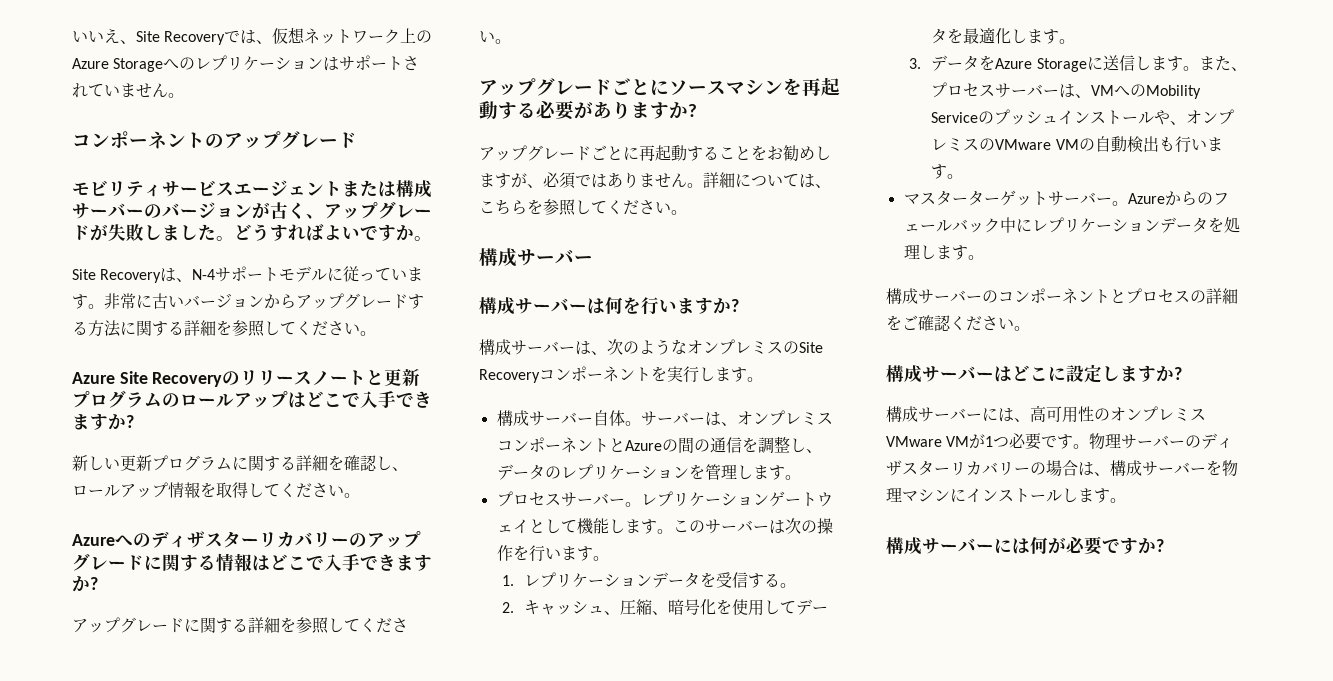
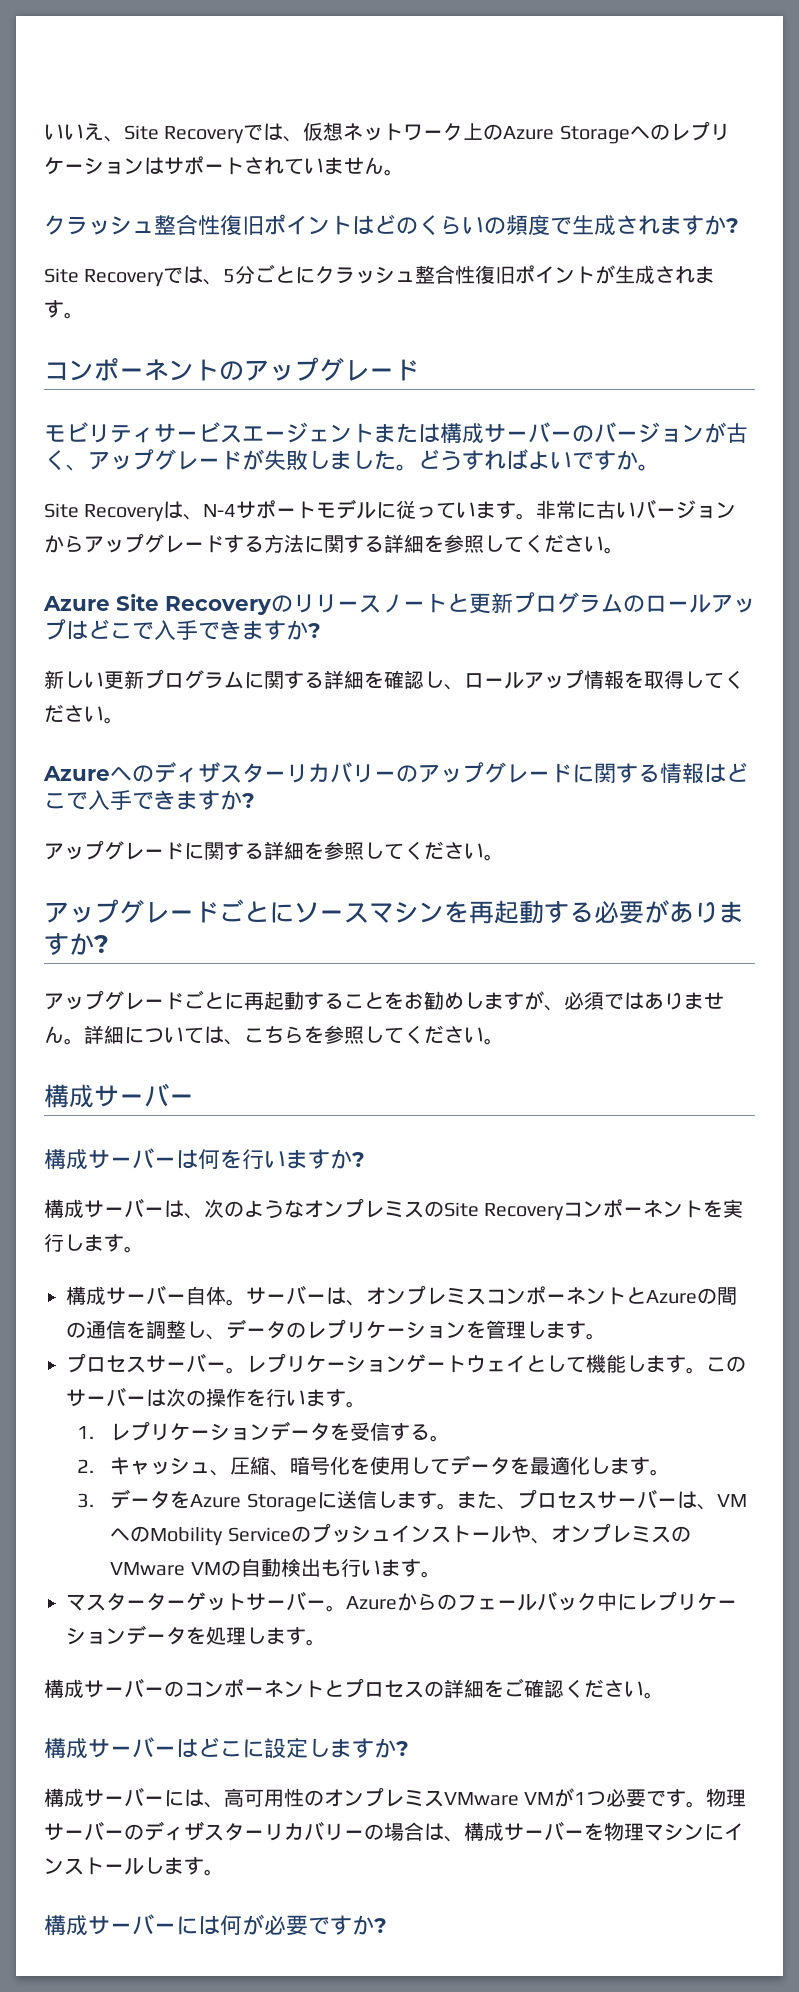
(184, 95) none -> [44,214,739,236] [44,264,716,287] [44,300,84,319] // クラッシュ整合性復旧ポイントはどのくらいの頻度で生成されますか? // Site Recoveryでは、5分ごとにクラッシュ整合性復旧ポイントが生成されます。

